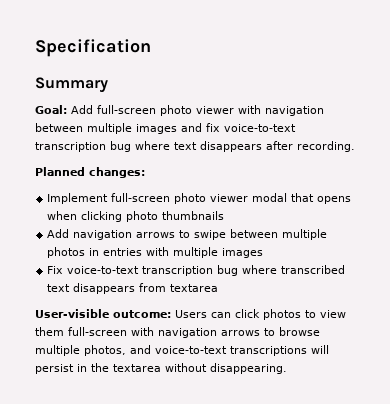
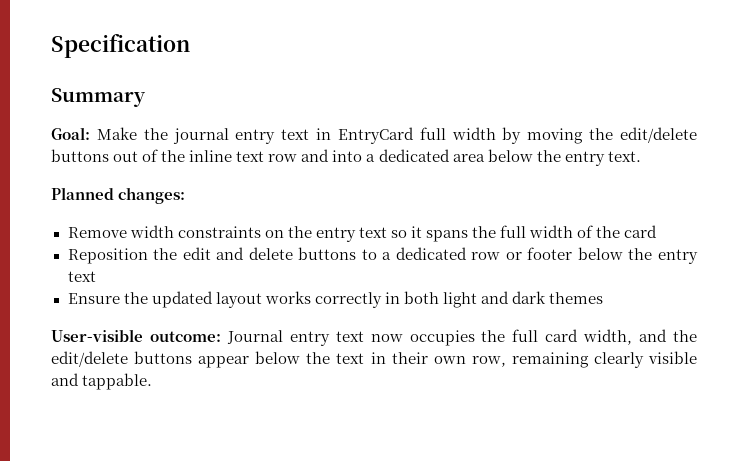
[71,105,324,116] [35,123,296,134] [35,141,355,152] [35,167,145,178] [47,193,352,204] [47,211,225,222] [47,229,328,240] [47,247,264,258] [47,265,346,276] [47,283,219,294] [35,309,346,320] [35,327,320,338] [35,345,329,356] [35,363,287,374] Add full-screen photo viewer with navigation between multiple images and fix voice-to-text transcription bug where text disappears after recording. // Planned changes: // Implement full-screen photo viewer modal that opens when clicking photo thumbnails // Add navigation arrows to swipe between multiple photos in entries with multiple images // Fix voice-to-text transcription bug where transcribed text disappears from textarea // User-visible outcome: Users can click photos to view them full-screen with navigation arrows to browse multiple photos, and voice-to-text transcriptions will persist in the textarea without disappearing. -> [96,127,697,144] [51,149,641,166] [51,187,186,204] [67,225,658,242] [67,247,699,264] [67,271,96,282] [67,291,604,308] [51,329,697,346] [51,351,697,368] [51,373,153,390] Make the journal entry text in EntryCard full width by moving the edit/delete buttons out of the inline text row and into a dedicated area below the entry text. // Planned changes: // Remove width constraints on the entry text so it spans the full width of the card // Reposition the edit and delete buttons to a dedicated row or footer below the entry text // Ensure the updated layout works correctly in both light and dark themes // User-visible outcome: Journal entry text now occupies the full card width, and the edit/delete buttons appear below the text in their own row, remaining clearly visible and tappable.

